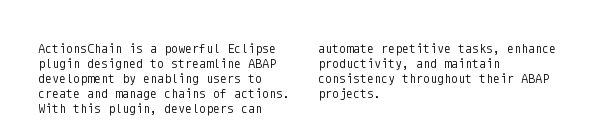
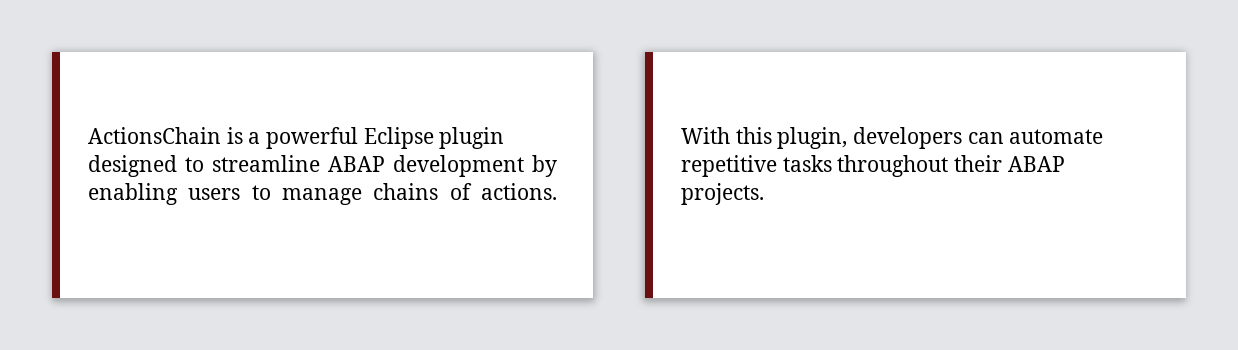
[38,89,108,98] create and -> (271, 192) none
[458,44,556,55] [318,58,500,71] [318,73,395,85] tasks, enhance productivity, and maintain consistency -> [782,155,832,172] tasks

